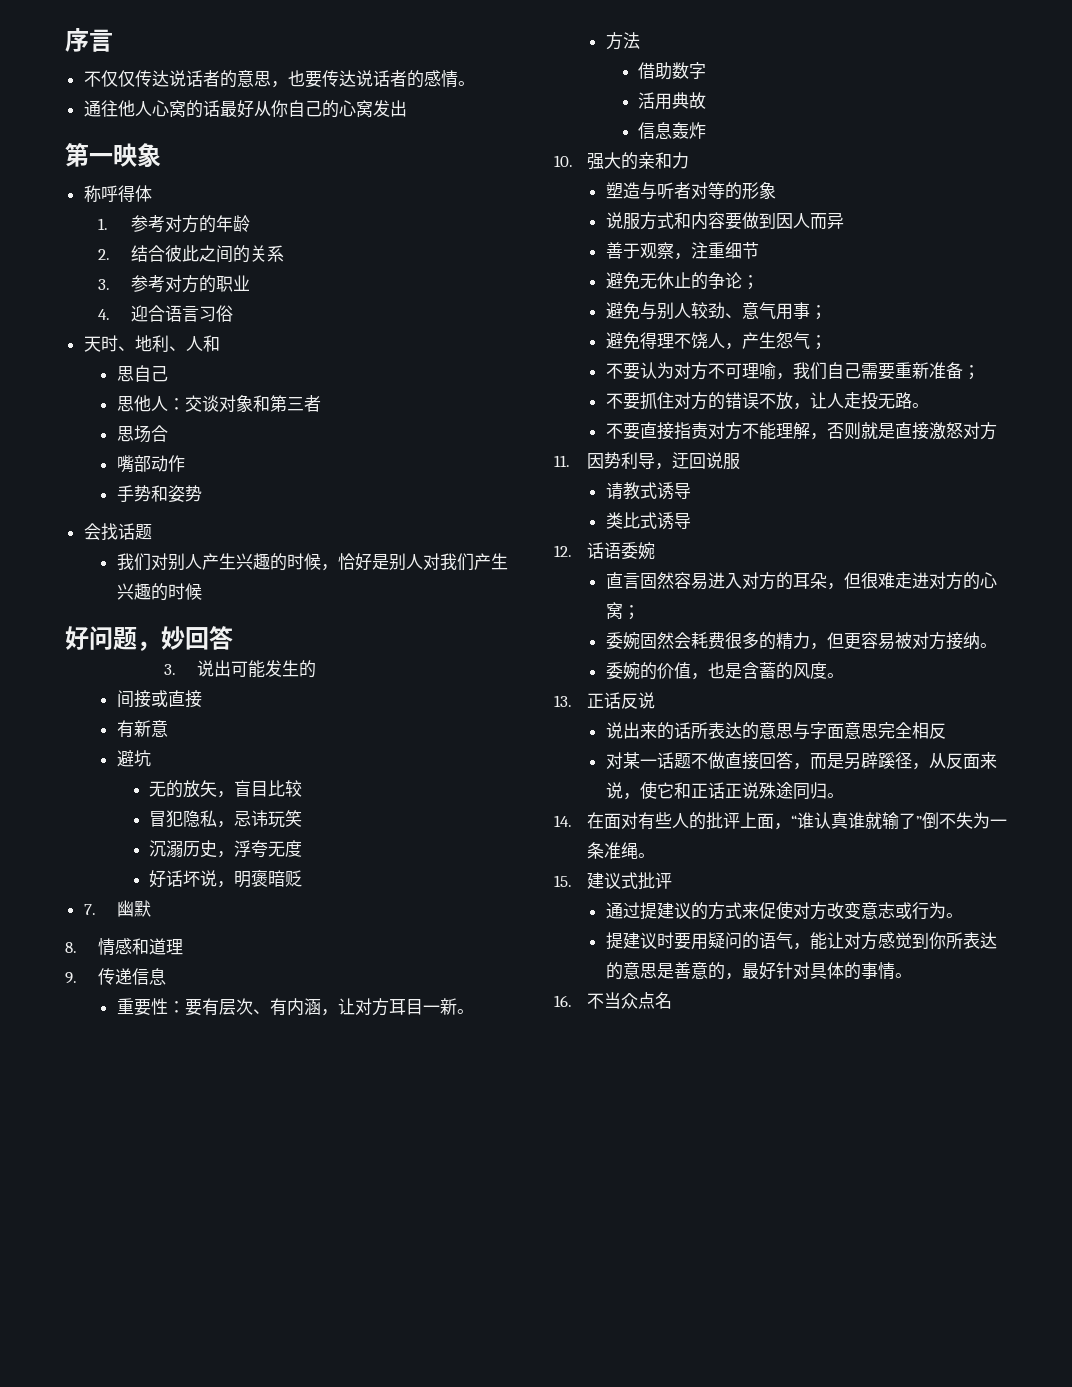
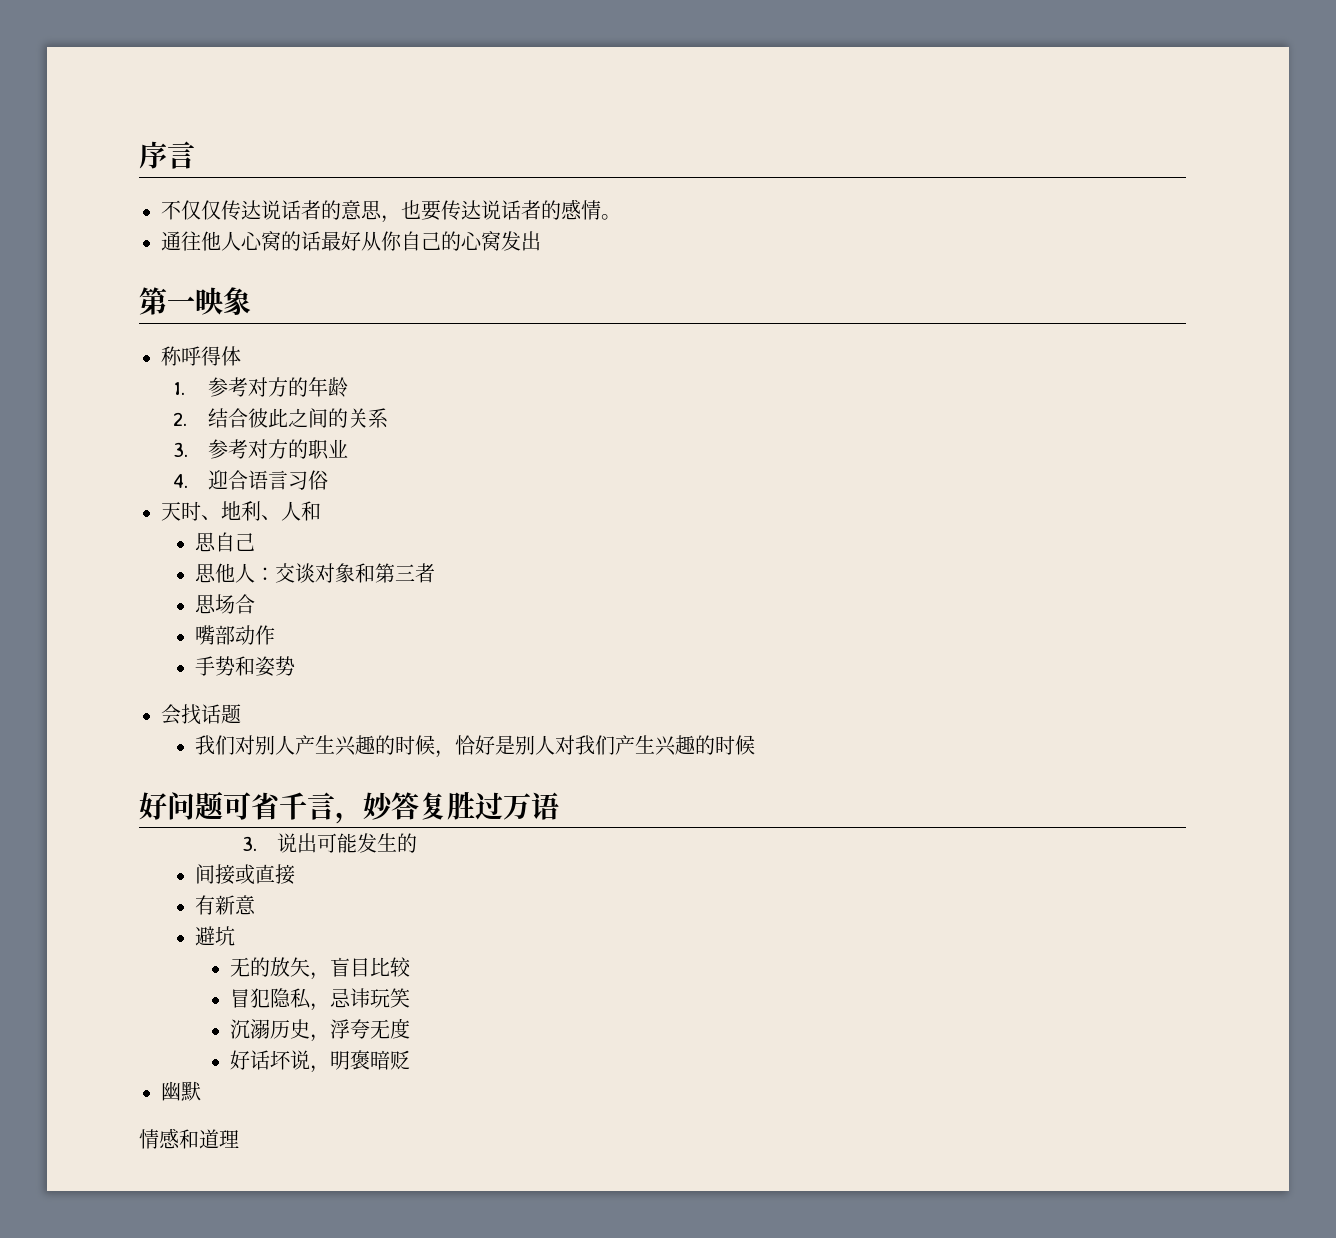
[137,626,233,651] ，妙回答 -> [223,791,559,824] 可省千言，妙答复胜过万语
[83,904,96,915] 7. -> (410, 1060) none
[65,942,77,953] 8. -> (201, 1091) none
[65,968,166,985] [116,998,474,1016] [605,32,640,50] [638,62,707,80] [638,92,707,110] [638,122,707,139] [554,152,689,170] [605,182,776,200] [605,212,844,230] [605,242,759,260] [605,272,759,290] [605,302,827,320] [605,332,827,350] [605,362,980,380] [605,392,929,410] [605,422,997,440] [554,452,740,470] [605,482,691,500] [605,512,691,530] [554,542,655,560] [605,572,997,590] [605,602,640,620] [605,632,997,650] [605,662,844,680] [554,692,655,709] [605,722,946,740] [605,751,997,770] [605,781,844,800] [554,812,1007,830] [586,842,655,859] [554,872,672,890] [605,901,963,920] [605,932,997,950] [605,962,912,980] [554,992,672,1009] // 9.传递信息 // 重要性：要有层次、有内涵，让对方耳目一新。 // 方法 // 借助数字 // 活用典故 // 信息轰炸 // 10.强大的亲和力 // 塑造与听者对等的形象 // 说服方式和内容要做到因人而异 // 善于观察，注重细节 // 避免无休止的争论； // 避免与别人较劲、意气用事； // 避免得理不饶人，产生怨气； // 不要认为对方不可理喻，我们自己需要重新准备； // 不要抓住对方的错误不放，让人走投无路。 // 不要直接指责对方不能理解，否则就是直接激怒对方 // 11.因势利导，迂回说服 // 请教式诱导 // 类比式诱导 // 12.话语委婉 // 直言固然容易进入对方的耳朵，但很难走进对方的心窝； // 委婉固然会耗费很多的精力，但更容易被对方接纳。 // 委婉的价值，也是含蓄的风度。 // 13.正话反说 // 说出来的话所表达的意思与字面意思完全相反 // 对某一话题不做直接回答，而是另辟蹊径，从反面来说，使它和正话正说殊途同归。 // 14.在面对有些人的批评上面，“谁认真谁就输了”倒不失为一条准绳。 // 15.建议式批评 // 通过提建议的方式来促使对方改变意志或行为。 // 提建议时要用疑问的语气，能让对方感觉到你所表达的意思是善意的，最好针对具体的事情。 // 16.不当众点名 -> (239, 1139) none

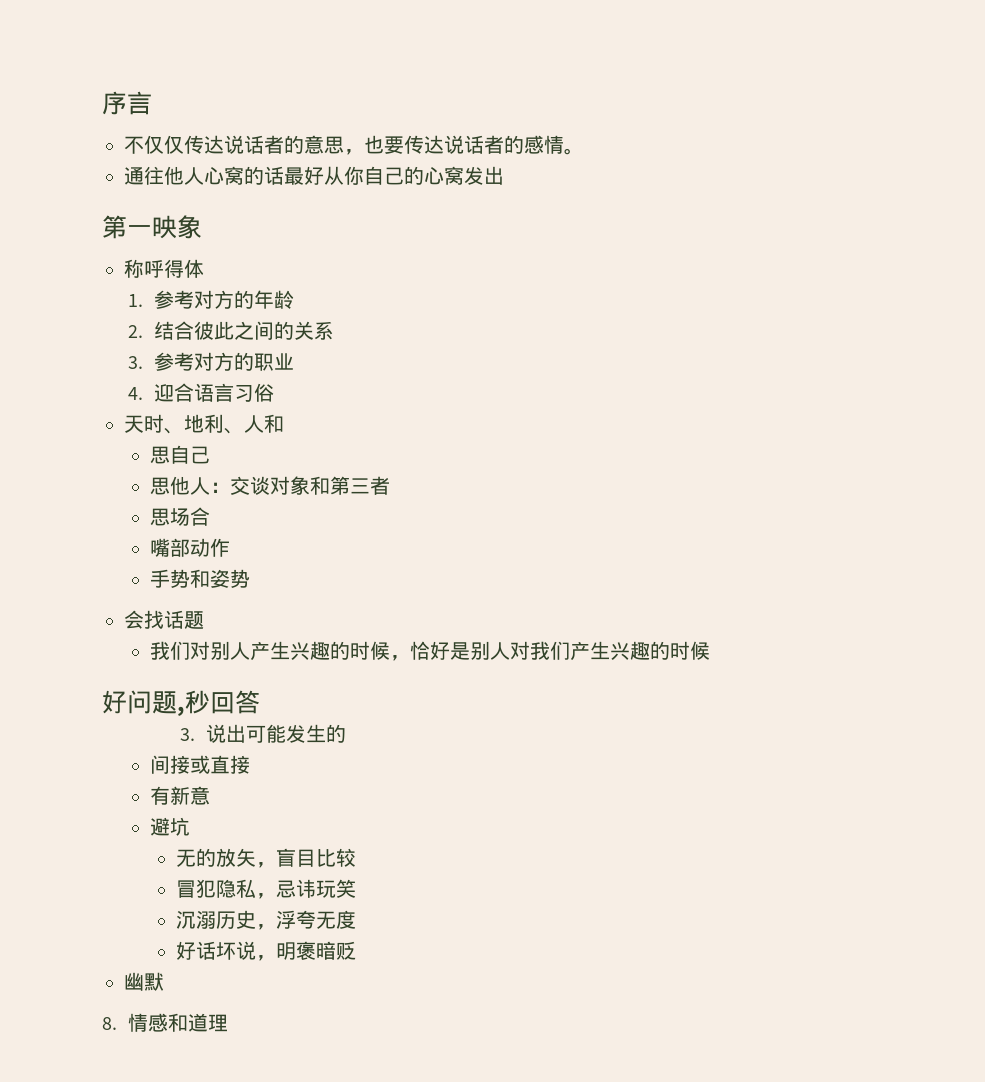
[223,791,559,824] 可省千言，妙答复胜过万语 -> [177,690,260,716] ,秒回答
(201, 1091) none -> [102,1017,117,1030] 8.

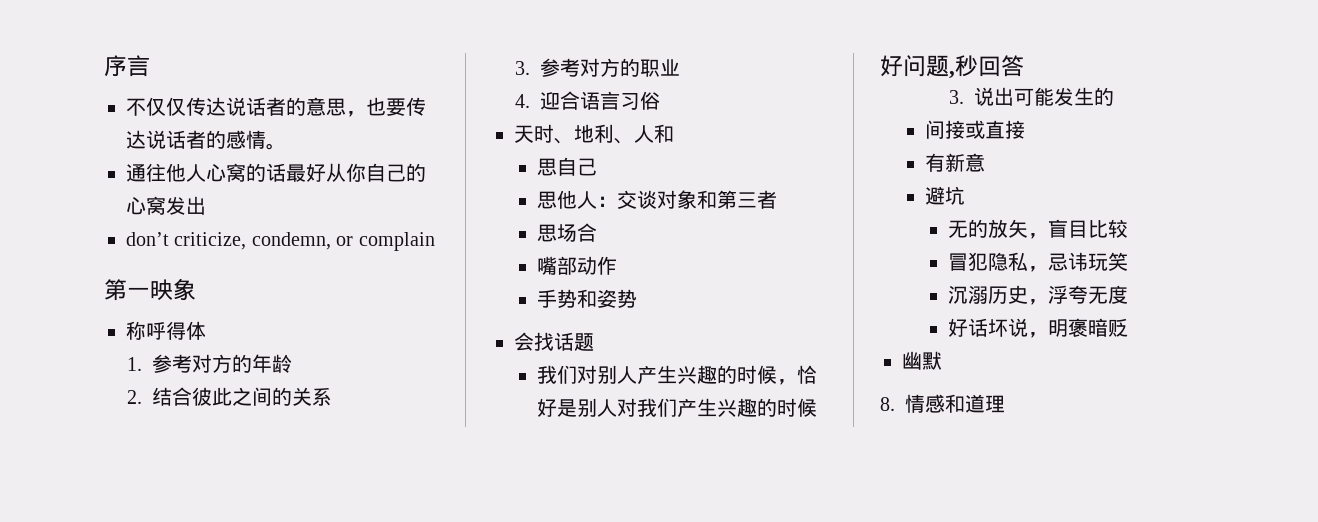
(504, 175) none -> [126,232,435,251] // don’t criticize, condemn, or complain

